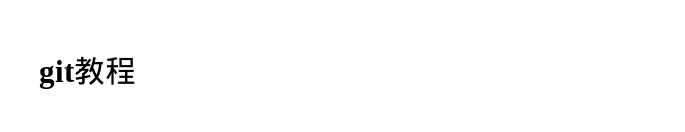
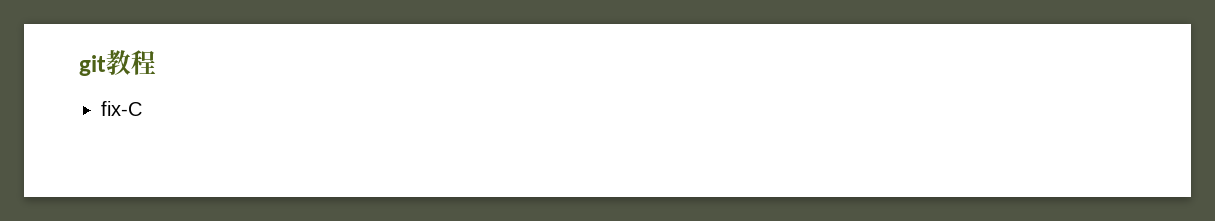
(136, 71) none -> [101,101,142,116] // fix-C

